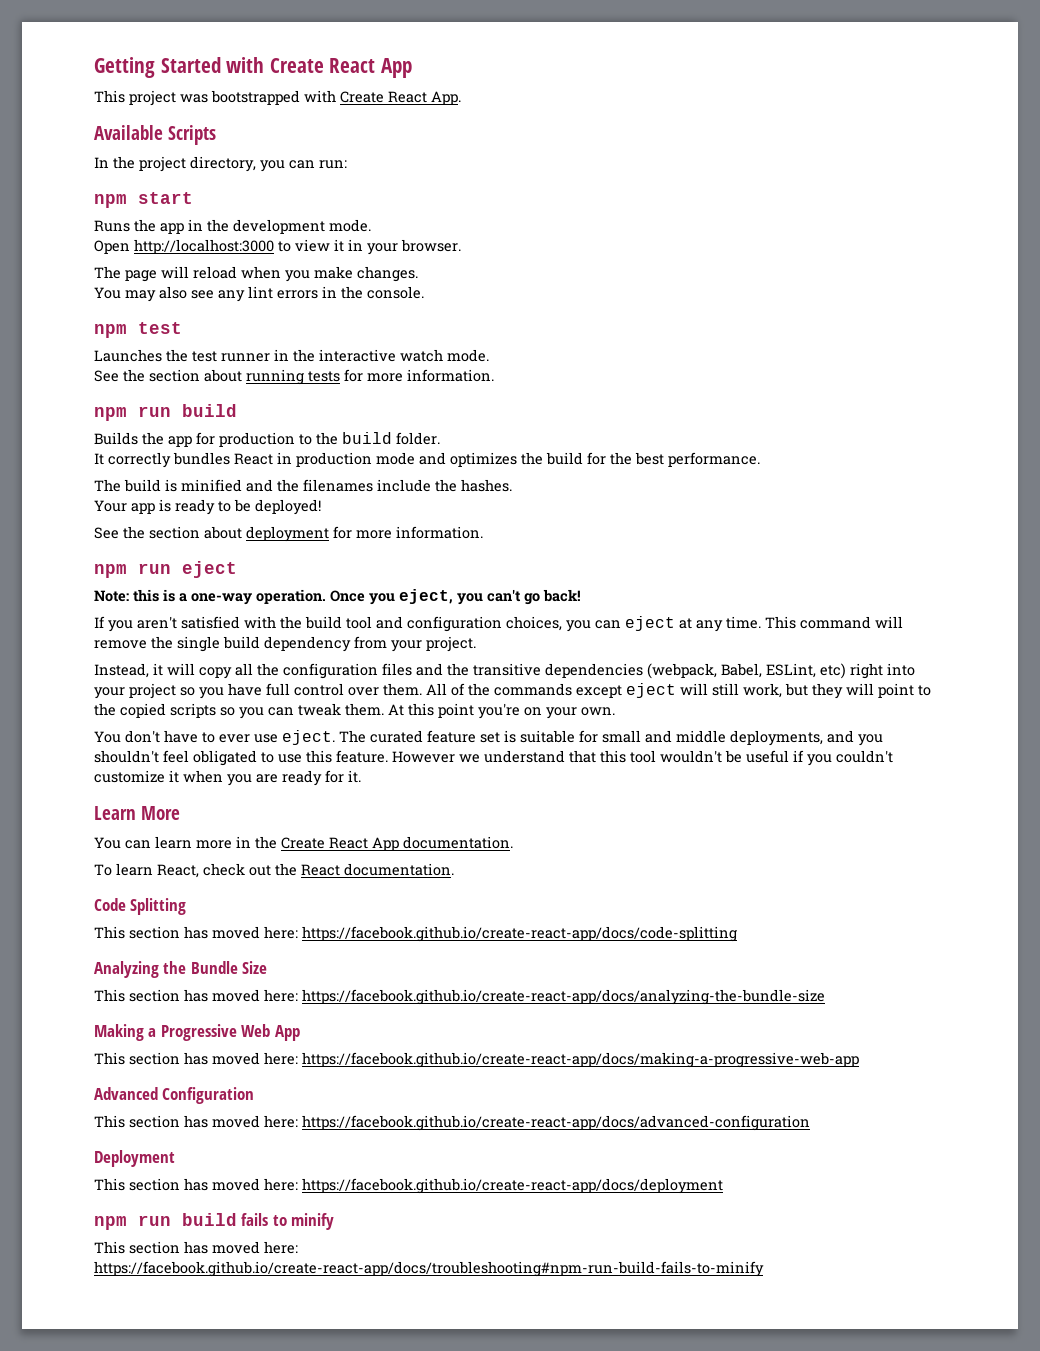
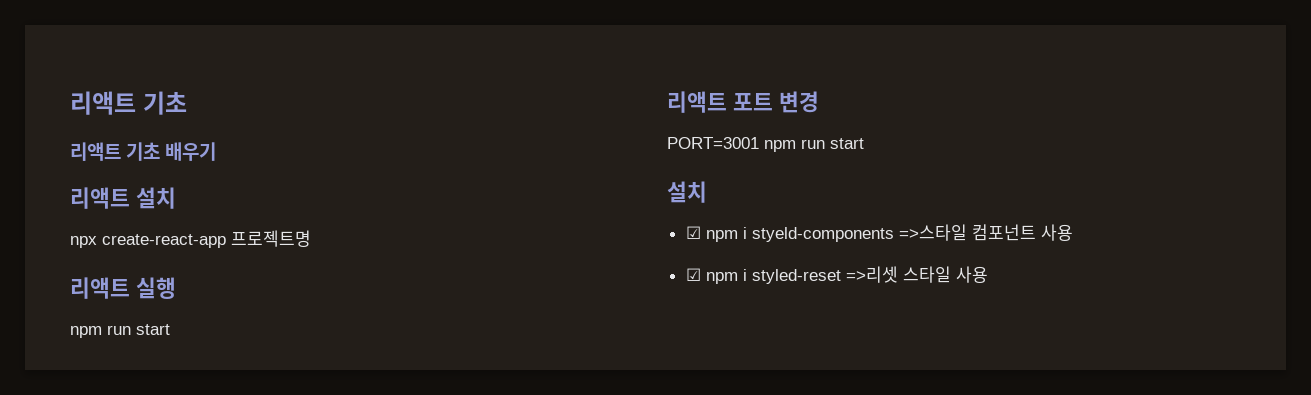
[94,57,412,78] [94,90,461,106] [94,125,216,145] [94,156,347,172] [94,192,193,208] [94,219,371,234] [94,239,461,255] [94,266,418,282] [94,286,424,302] [94,322,182,338] [94,349,489,362] [94,369,494,385] [94,404,237,421] [94,432,440,447] [94,452,760,468] [94,479,512,492] [94,499,321,515] [94,526,483,542] [94,561,237,578] [94,589,581,605] [94,616,903,632] [94,636,476,652] [94,663,915,679] [94,683,931,699] [94,703,615,719] [94,730,883,746] [94,750,893,766] [94,770,361,786] [94,806,180,820] [94,836,513,851] [94,863,454,878] [94,898,187,915] [94,926,737,942] [94,961,268,978] [94,989,825,1005] [94,1024,300,1041] [94,1052,859,1068] [94,1087,255,1104] [94,1115,810,1131] [94,1150,175,1167] [94,1178,723,1194] [94,1213,335,1230] [94,1241,298,1254] [94,1261,764,1277] Getting Started with Create React App // This project was bootstrapped with Create React App. // Available Scripts // In the project directory, you can run: // npm start // Runs the app in the development mode. // Open http://localhost:3000 to view it in your browser. // The page will reload when you make changes. // You may also see any lint errors in the console. // npm test // Launches the test runner in the interactive watch mode. // See the section about running tests for more information. // npm run build // Builds the app for production to the build folder. // It correctly bundles React in production mode and optimizes the build for the best performance. // The build is minified and the filenames include the hashes. // Your app is ready to be deployed! // See the section about deployment for more information. // npm run eject // Note: this is a one-way operation. Once you eject, you can't go back! // If you aren't satisfied with the build tool and configuration choices, you can eject at any time. This command will remove the single build dependency from your project. // Instead, it will copy all the configuration files and the transitive dependencies (webpack, Babel, ESLint, etc) right into your project so you have full control over them. All of the commands except eject will still work, but they will point to the copied scripts so you can tweak them. At this point you're on your own. // You don't have to ever use eject. The curated feature set is suitable for small and middle deployments, and you shouldn't feel obligated to use this feature. However we understand that this tool wouldn't be useful if you couldn't customize it when you are ready for it. // Learn More // You can learn more in the Create React App documentation. // To learn React, check out the React documentation. // Code Splitting // This section has moved here: https://facebook.github.io/create-react-app/docs/code-splitting // Analyzing the Bundle Size // This section has moved here: https://facebook.github.io/create-react-app/docs/analyzing-the-bundle-size // Making a Progressive Web App // This section has moved here: https://facebook.github.io/create-react-app/docs/making-a-progressive-web-app // Advanced Configuration // This section has moved here: https://facebook.github.io/create-react-app/docs/advanced-configuration // Deployment // This section has moved here: https://facebook.github.io/create-react-app/docs/deployment // npm run build fails to minify // This section has moved here: https://facebook.github.io/create-react-app/docs/troubleshooting#npm-run-build-fails-to-minify -> [70,91,187,115] [70,142,217,161] [70,187,176,209] [70,230,311,248] [70,277,176,299] [70,324,170,338] [667,91,819,113] [667,137,864,152] [667,181,707,203] [685,224,1073,242] [685,266,988,284] 리액트 기초 // 리액트 기초 배우기 // 리액트 설치 // npx create-react-app 프로젝트명 // 리액트 실행 // npm run start // 리액트 포트 변경 // PORT=3001 npm run start // 설치 // ☑ npm i styeld-components =>스타일 컴포넌트 사용 // ☑ npm i styled-reset =>리셋 스타일 사용

